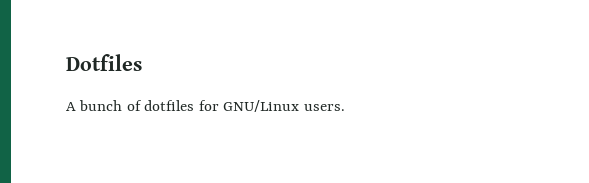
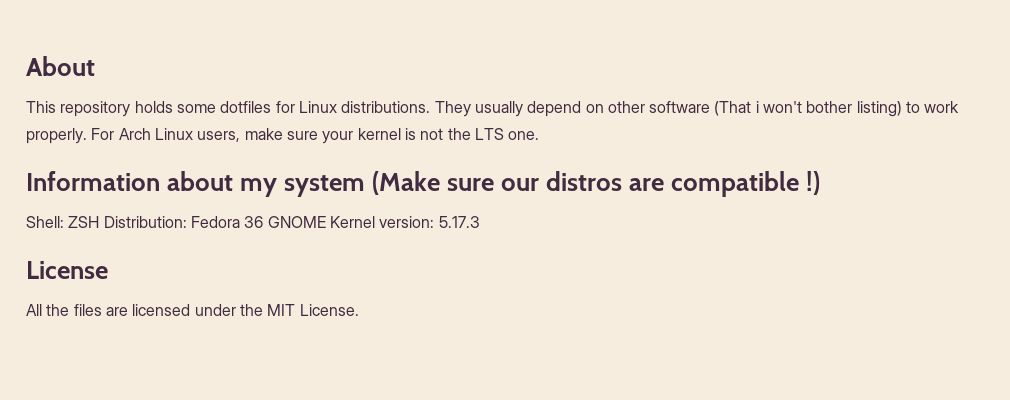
[66,54,142,71] [66,100,345,112] Dotfiles // A bunch of dotfiles for GNU/Linux users. -> [26,56,95,76] [26,101,960,117] [26,128,540,144] [26,171,821,197] [26,216,480,228] [26,261,108,279] [26,304,359,316] About // This repository holds some dotfiles for Linux distributions. They usually depend on other software (That i won't bother listing) to work properly. For Arch Linux users, make sure your kernel is not the LTS one. // Information about my system (Make sure our distros are compatible !) // Shell: ZSH Distribution: Fedora 36 GNOME Kernel version: 5.17.3 // License // All the files are licensed under the MIT License.

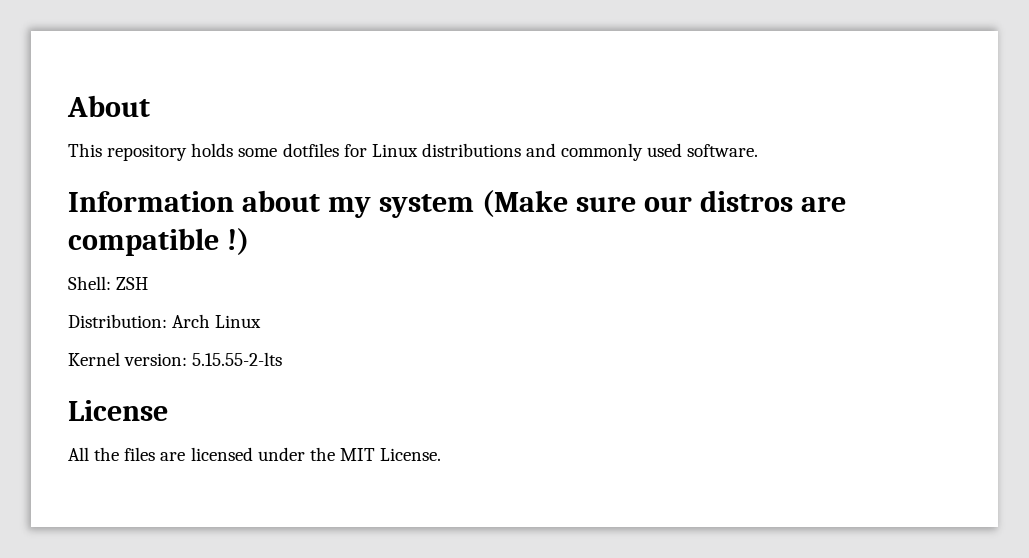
[341,101,960,117] [26,128,540,144] distributions. They usually depend on other software (That i won't bother listing) to work properly. For Arch Linux users, make sure your kernel is not the LTS one. -> [421,143,759,161] distributions and commonly used software.
[103,216,326,228] Distribution: Fedora 36 GNOME -> [68,314,262,328] // Distribution: Arch Linux //
[438,216,480,228] 5.17.3 -> [192,352,283,366] 5.15.55-2-lts

